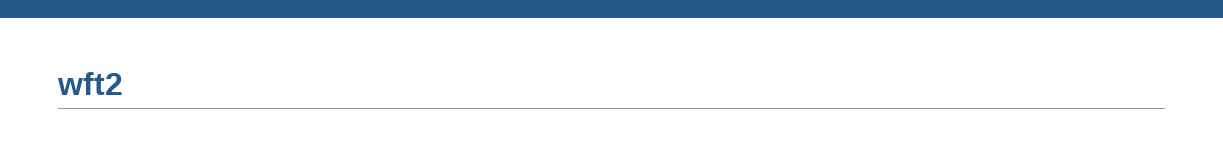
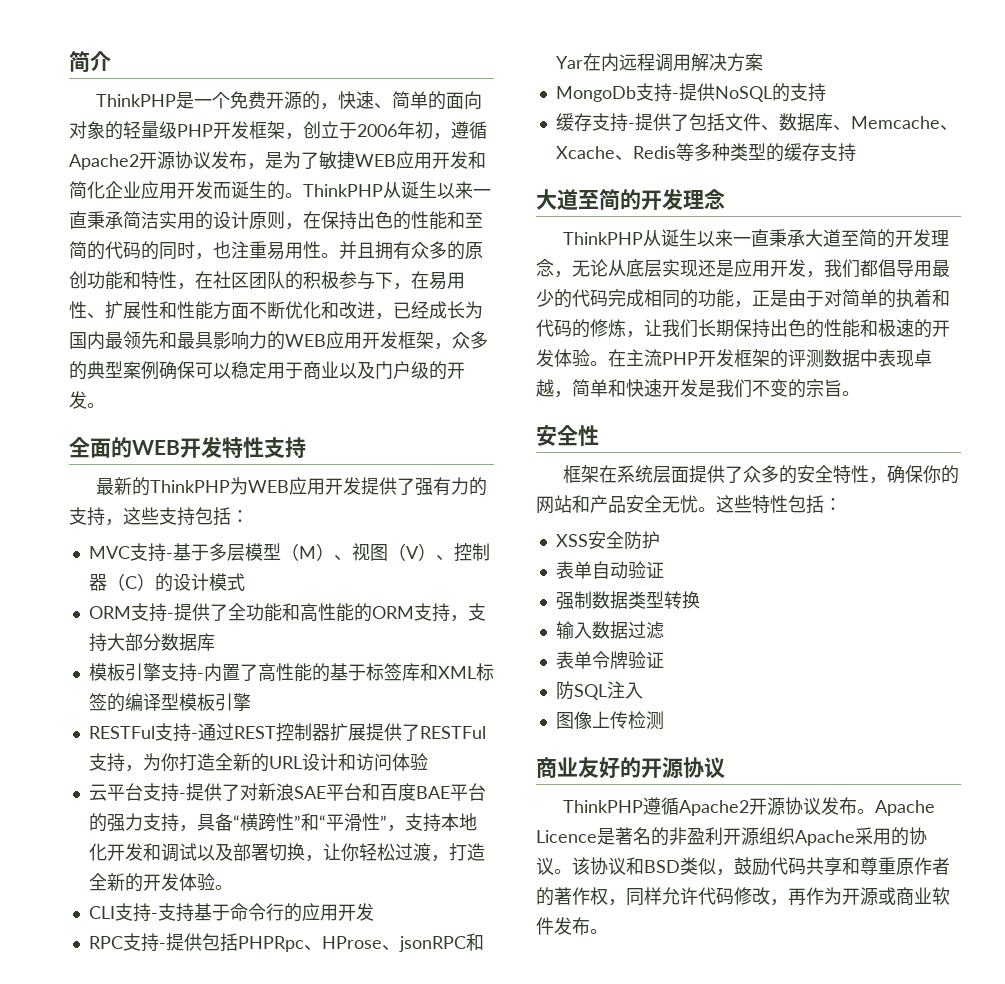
[57,72,123,95] wft2 -> [69,51,111,73] [96,91,483,110] [69,121,487,140] [69,151,486,170] [69,181,491,200] [69,211,483,230] [69,241,483,260] [69,271,465,290] [69,301,483,320] [69,331,488,350] [69,361,465,380] [69,391,105,409] [69,437,306,459] [96,477,488,496] [69,507,249,526] [88,543,490,562] [88,573,245,592] [88,603,486,622] [88,633,215,652] [88,663,494,682] [88,693,251,712] [88,723,486,742] [88,753,428,772] [88,783,486,802] [88,813,477,832] [88,843,485,862] [88,873,233,892] [88,903,374,922] [88,933,484,952] [555,53,763,72] [555,83,826,102] [555,113,958,132] [555,143,856,162] [536,189,725,211] [563,229,950,248] [536,259,950,278] [536,289,950,308] [536,319,950,338] [536,349,932,368] [536,379,860,398] [536,425,599,446] [563,465,960,484] [536,495,842,514] [555,531,660,550] [555,561,664,579] [555,591,700,610] [555,621,664,640] [555,651,664,669] [555,681,643,700] [555,711,664,730] [536,757,725,779] [563,797,936,816] [536,827,927,846] [536,857,950,876] [536,887,950,906] [536,917,608,935] 简介 // ThinkPHP是一个免费开源的，快速、简单的面向对象的轻量级PHP开发框架，创立于2006年初，遵循Apache2开源协议发布，是为了敏捷WEB应用开发和简化企业应用开发而诞生的。ThinkPHP从诞生以来一直秉承简洁实用的设计原则，在保持出色的性能和至简的代码的同时，也注重易用性。并且拥有众多的原创功能和特性，在社区团队的积极参与下，在易用性、扩展性和性能方面不断优化和改进，已经成长为国内最领先和最具影响力的WEB应用开发框架，众多的典型案例确保可以稳定用于商业以及门户级的开发。 // 全面的WEB开发特性支持 // 最新的ThinkPHP为WEB应用开发提供了强有力的支持，这些支持包括： // MVC支持-基于多层模型（M）、视图（V）、控制器（C）的设计模式 // ORM支持-提供了全功能和高性能的ORM支持，支持大部分数据库 // 模板引擎支持-内置了高性能的基于标签库和XML标签的编译型模板引擎 // RESTFul支持-通过REST控制器扩展提供了RESTFul支持，为你打造全新的URL设计和访问体验 // 云平台支持-提供了对新浪SAE平台和百度BAE平台的强力支持，具备“横跨性”和“平滑性”，支持本地化开发和调试以及部署切换，让你轻松过渡，打造全新的开发体验。 // CLI支持-支持基于命令行的应用开发 // RPC支持-提供包括PHPRpc、HProse、jsonRPC和Yar在内远程调用解决方案 // MongoDb支持-提供NoSQL的支持 // 缓存支持-提供了包括文件、数据库、Memcache、Xcache、Redis等多种类型的缓存支持 // 大道至简的开发理念 // ThinkPHP从诞生以来一直秉承大道至简的开发理念，无论从底层实现还是应用开发，我们都倡导用最少的代码完成相同的功能，正是由于对简单的执着和代码的修炼，让我们长期保持出色的性能和极速的开发体验。在主流PHP开发框架的评测数据中表现卓越，简单和快速开发是我们不变的宗旨。 // 安全性 // 框架在系统层面提供了众多的安全特性，确保你的网站和产品安全无忧。这些特性包括： // XSS安全防护 // 表单自动验证 // 强制数据类型转换 // 输入数据过滤 // 表单令牌验证 // 防SQL注入 // 图像上传检测 // 商业友好的开源协议 // ThinkPHP遵循Apache2开源协议发布。Apache Licence是著名的非盈利开源组织Apache采用的协议。该协议和BSD类似，鼓励代码共享和尊重原作者的著作权，同样允许代码修改，再作为开源或商业软件发布。

